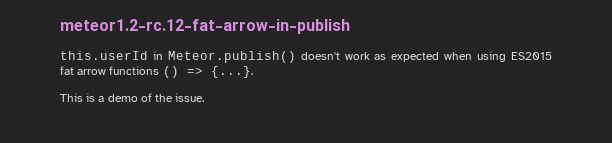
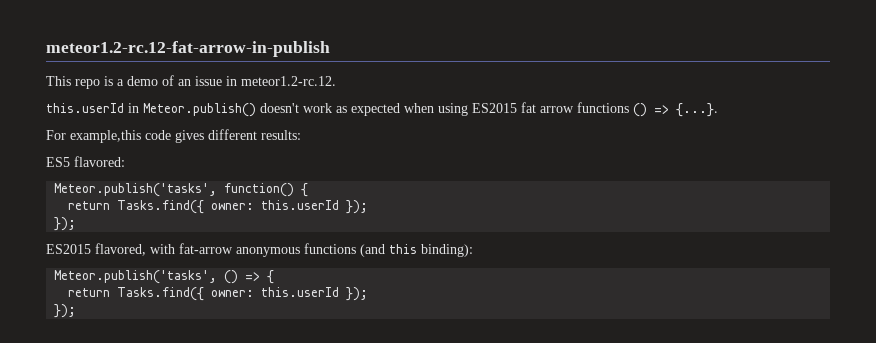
(350, 26) none -> [46,75,336,89] // This repo is a demo of an issue in meteor1.2-rc.12.
[60,93,205,102] This is a demo of the issue. -> [46,129,301,143] [46,156,125,167] [54,183,309,197] [68,200,369,214] [54,217,77,231] [46,243,473,257] [54,270,275,284] [68,287,369,301] [54,304,77,318] For example,this code gives different results: // ES5 flavored: // Meteor.publish('tasks', function() { // return Tasks.find({ owner: this.userId }); // }); // ES2015 flavored, with fat-arrow anonymous functions (and this binding): // Meteor.publish('tasks', () => { // return Tasks.find({ owner: this.userId }); // });

